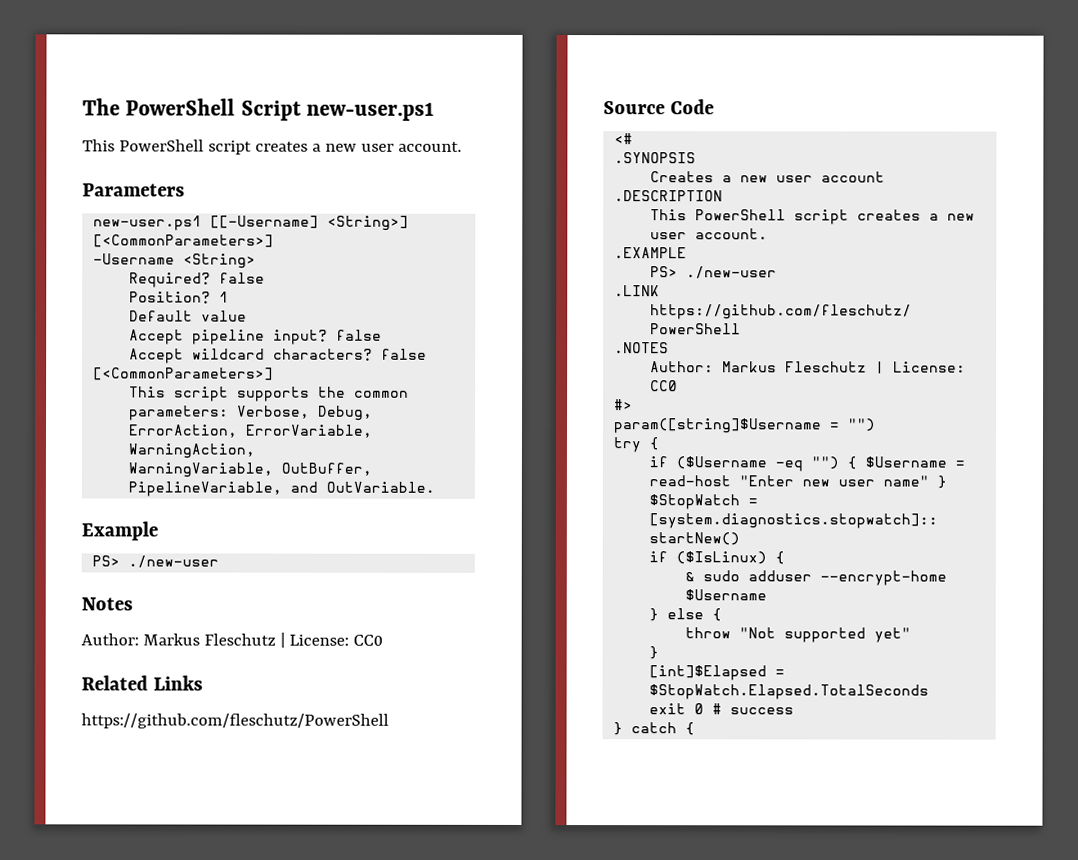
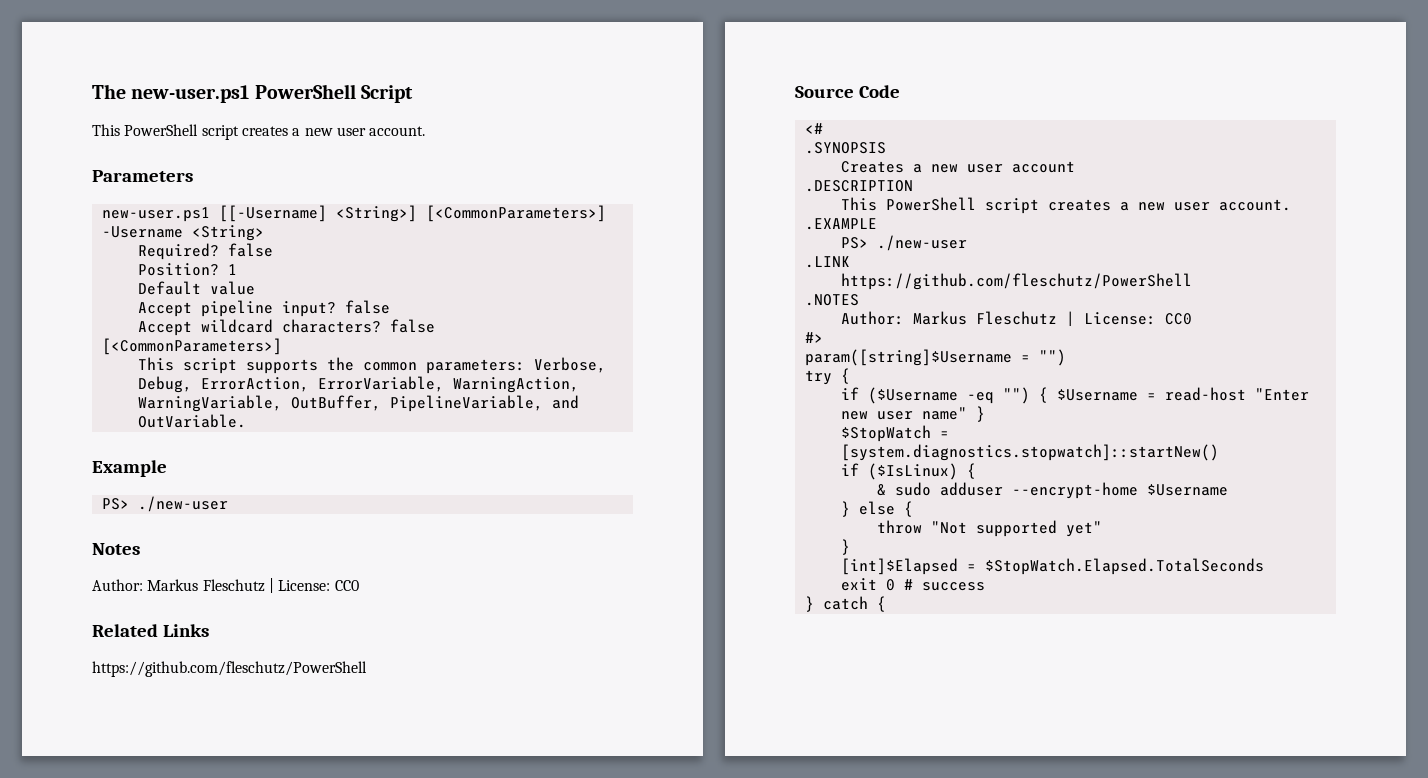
(120, 107) none -> [131,85,250,103] new-user.ps1
[306,102,435,121] new-user.ps1 -> (414, 94) none

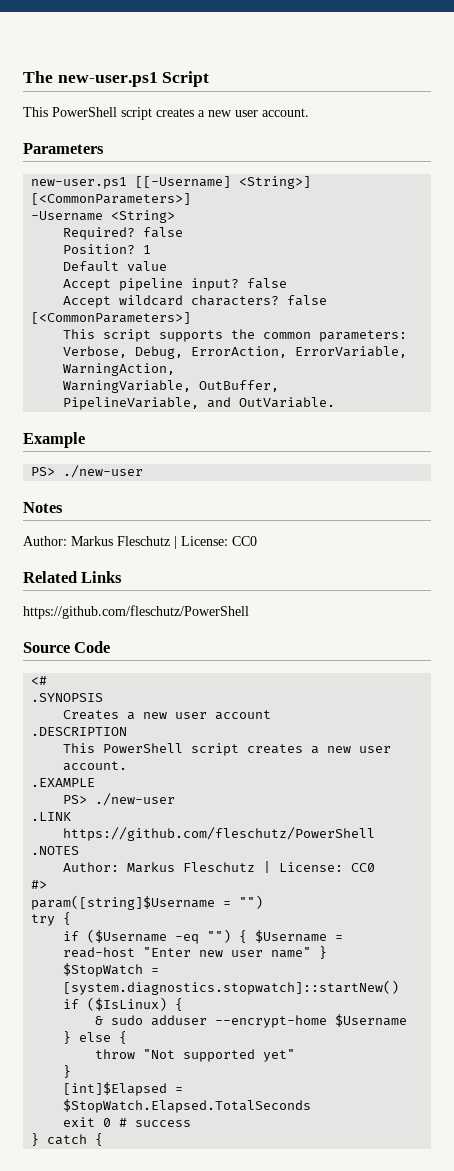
[254,84,356,99] PowerShell -> (158, 79) none

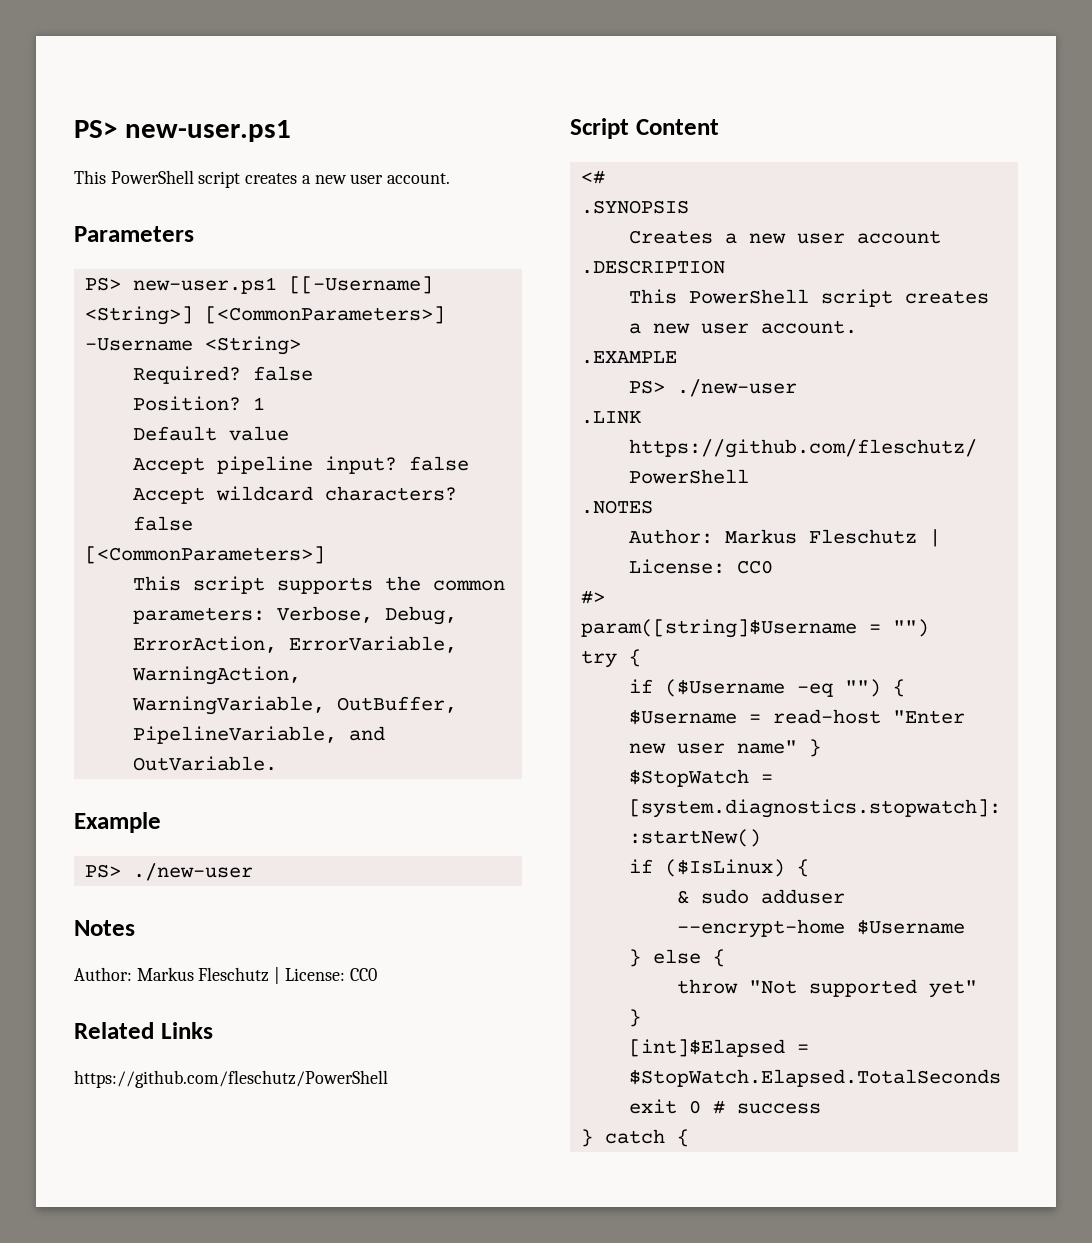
[23,71,210,87] The new-user.ps1 Script -> [74,120,291,142] PS> new-user.ps1
(104, 148) none -> [84,277,121,291] PS>
[23,641,111,653] Source Code -> [570,118,719,139] Script Content

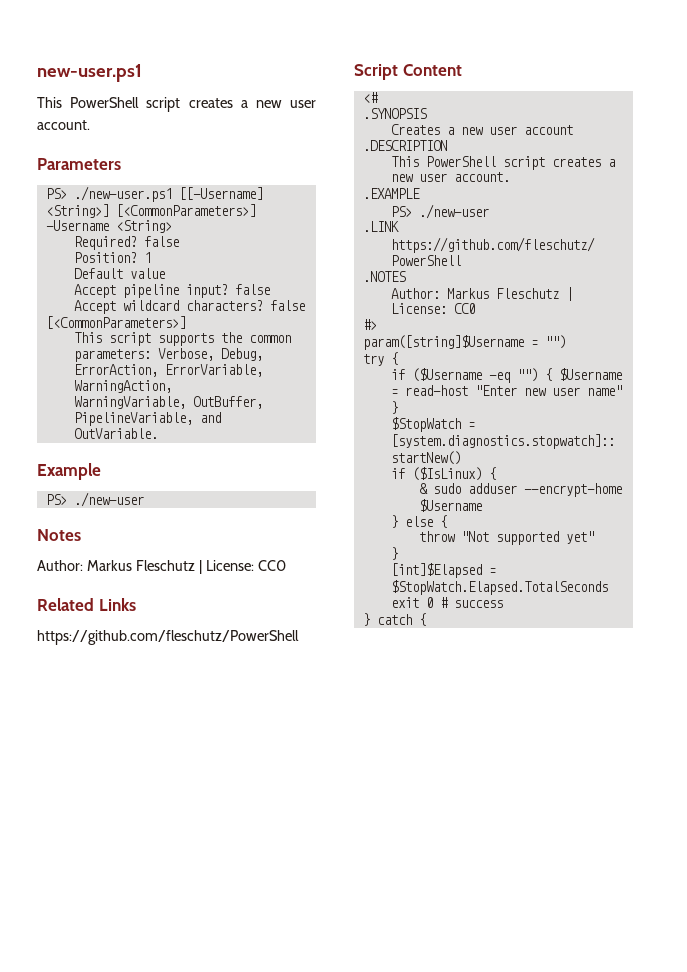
[74,120,117,138] PS> -> (37, 73) none
[132,277,277,294] new-user.ps1 -> [73,186,172,202] ./new-user.ps1

